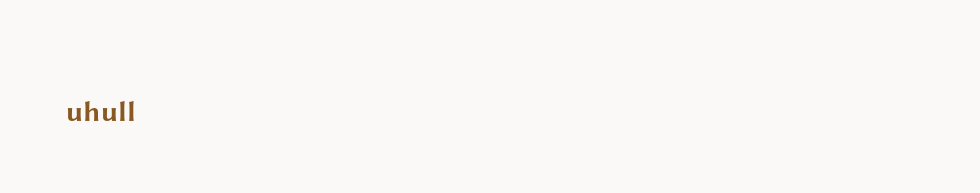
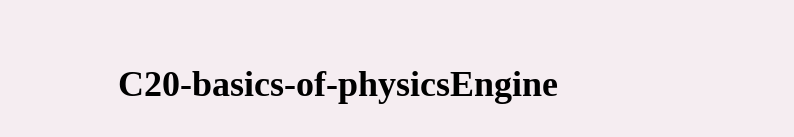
[66,101,136,121] uhull -> [118,71,558,104] C20-basics-of-physicsEngine

